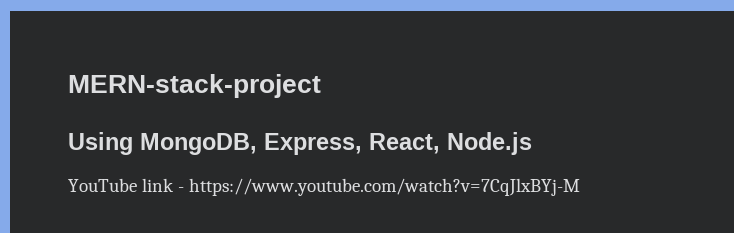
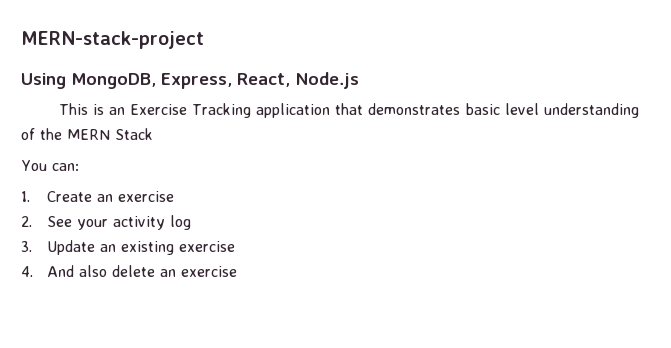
[68,178,581,196] YouTube link - https://www.youtube.com/watch?v=7CqJlxBYj-M -> [58,103,639,118] [21,128,153,140] [21,160,79,171] [21,191,174,202] [21,215,191,230] [21,240,235,255] [21,265,237,277] This is an Exercise Tracking application that demonstrates basic level understanding of the MERN Stack // You can: // 1. Create an exercise // 2. See your activity log // 3. Update an existing exercise // 4. And also delete an exercise

